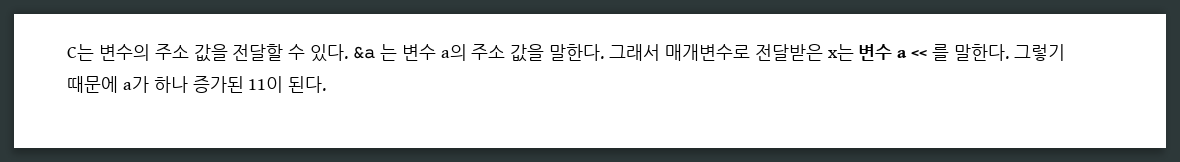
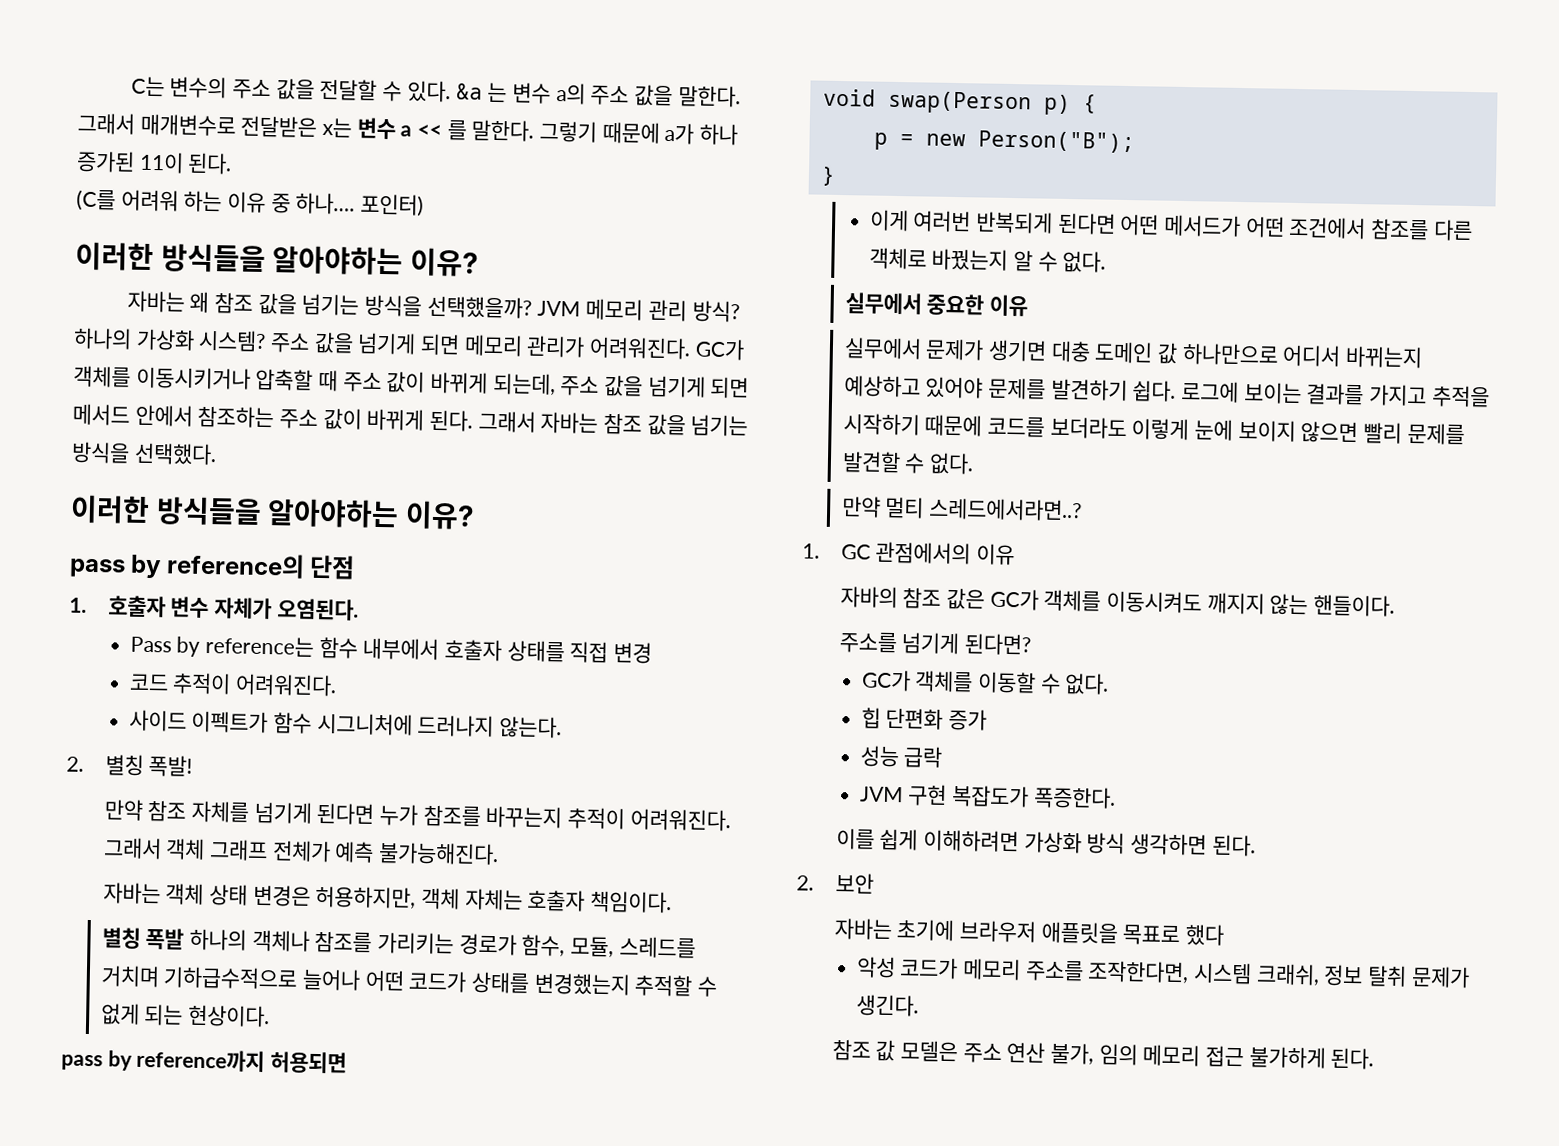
(327, 84) none -> [76,189,425,217] [75,241,479,277] [126,290,740,323] [73,327,745,361] [73,365,750,399] [72,403,749,437] [71,441,217,466] [70,494,475,530] [69,552,356,580] [69,595,359,621] [129,635,653,664] [128,672,338,697] [128,709,563,739] [66,754,194,777] [103,799,731,832] [102,837,499,866] [102,882,672,914] [101,927,696,959] [100,965,717,997] [100,1003,270,1028] [61,1048,348,1074] [822,88,1097,116] [873,130,1135,154] [820,166,836,186] [868,209,1473,242] [868,247,1107,273] [844,292,1028,317] [843,337,1423,369] [843,375,1490,408] [842,413,1465,445] [841,451,974,475] [840,496,1082,522] [802,541,1015,566] [839,586,1395,617] [838,632,1031,656] [860,669,1110,695] [860,707,988,731] [859,745,943,768] [859,784,1116,809] [835,828,1256,857] [796,873,874,894] [833,918,1224,946] [855,956,1470,989] [855,994,919,1017] [831,1038,1375,1070] // (C를 어려워 하는 이유 중 하나…. 포인터) // 이러한 방식들을 알아야하는 이유? // 자바는 왜 참조 값을 넘기는 방식을 선택했을까? JVM 메모리 관리 방식? 하나의 가상화 시스템? 주소 값을 넘기게 되면 메모리 관리가 어려워진다. GC가 객체를 이동시키거나 압축할 때 주소 값이 바뀌게 되는데, 주소 값을 넘기게 되면 메서드 안에서 참조하는 주소 값이 바뀌게 된다. 그래서 자바는 참조 값을 넘기는 방식을 선택했다. // 이러한 방식들을 알아야하는 이유? // pass by reference의 단점 // 1. 호출자 변수 자체가 오염된다. // Pass by reference는 함수 내부에서 호출자 상태를 직접 변경 // 코드 추적이 어려워진다. // 사이드 이펙트가 함수 시그니처에 드러나지 않는다. // 2. 별칭 폭발! // 만약 참조 자체를 넘기게 된다면 누가 참조를 바꾸는지 추적이 어려워진다. 그래서 객체 그래프 전체가 예측 불가능해진다. // 자바는 객체 상태 변경은 허용하지만, 객체 자체는 호출자 책임이다. // 별칭 폭발 하나의 객체나 참조를 가리키는 경로가 함수, 모듈, 스레드를 거치며 기하급수적으로 늘어나 어떤 코드가 상태를 변경했는지 추적할 수 없게 되는 현상이다. // pass by reference까지 허용되면 // void swap(Person p) { // p = new Person("B"); // } // 이게 여러번 반복되게 된다면 어떤 메서드가 어떤 조건에서 참조를 다른 객체로 바꿨는지 알 수 없다. // 실무에서 중요한 이유 // 실무에서 문제가 생기면 대충 도메인 값 하나만으로 어디서 바뀌는지 예상하고 있어야 문제를 발견하기 쉽다. 로그에 보이는 결과를 가지고 추적을 시작하기 때문에 코드를 보더라도 이렇게 눈에 보이지 않으면 빨리 문제를 발견할 수 없다. // 만약 멀티 스레드에서라면..? // 1. GC 관점에서의 이유 // 자바의 참조 값은 GC가 객체를 이동시켜도 깨지지 않는 핸들이다. // 주소를 넘기게 된다면? // GC가 객체를 이동할 수 없다. // 힙 단편화 증가 // 성능 급락 // JVM 구현 복잡도가 폭증한다. // 이를 쉽게 이해하려면 가상화 방식 생각하면 된다. // 2. 보안 // 자바는 초기에 브라우저 애플릿을 목표로 했다 // 악성 코드가 메모리 주소를 조작한다면, 시스템 크래쉬, 정보 탈취 문제가 생긴다. // 참조 값 모델은 주소 연산 불가, 임의 메모리 접근 불가하게 된다.

